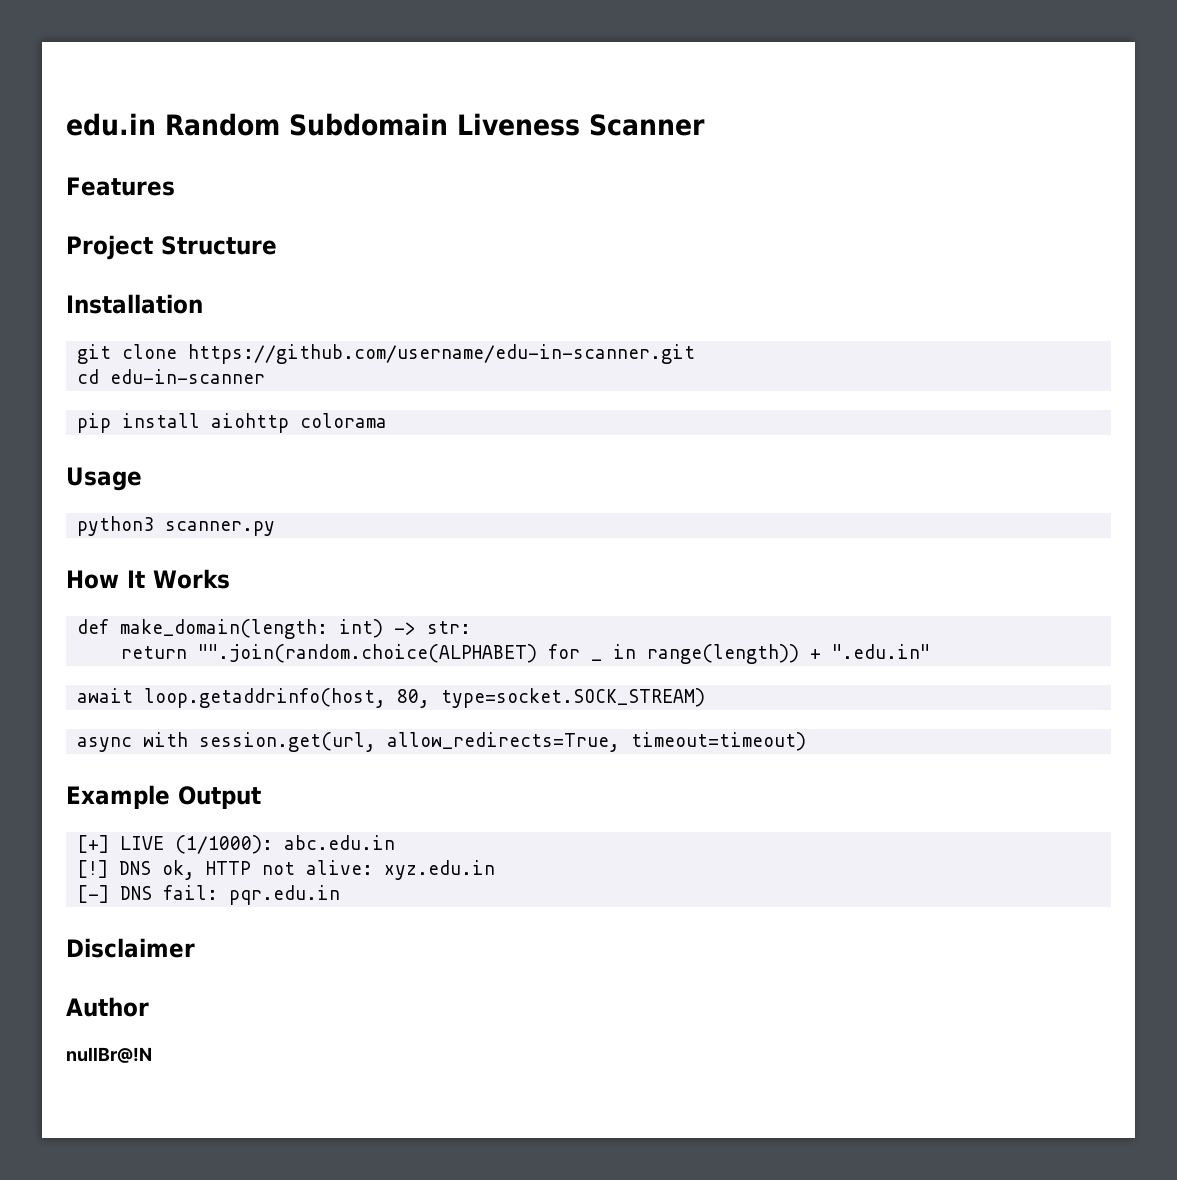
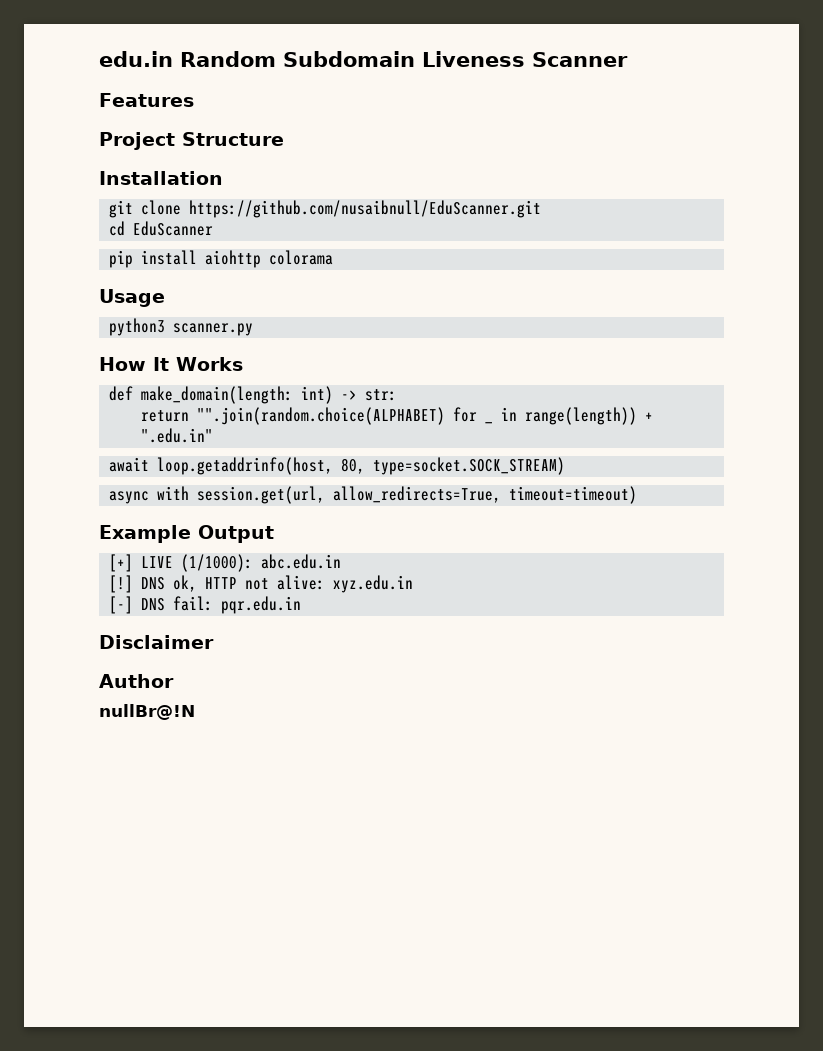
[188,344,696,364] https://github.com/username/edu-in-scanner.git -> [188,200,541,218] https://github.com/nusaibnull/EduScanner.git
[110,369,266,384] edu-in-scanner -> [132,221,213,236] EduScanner

